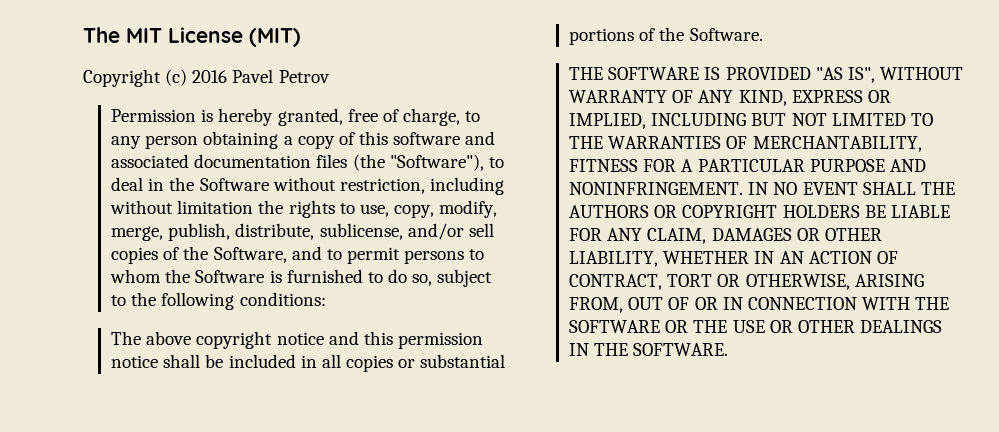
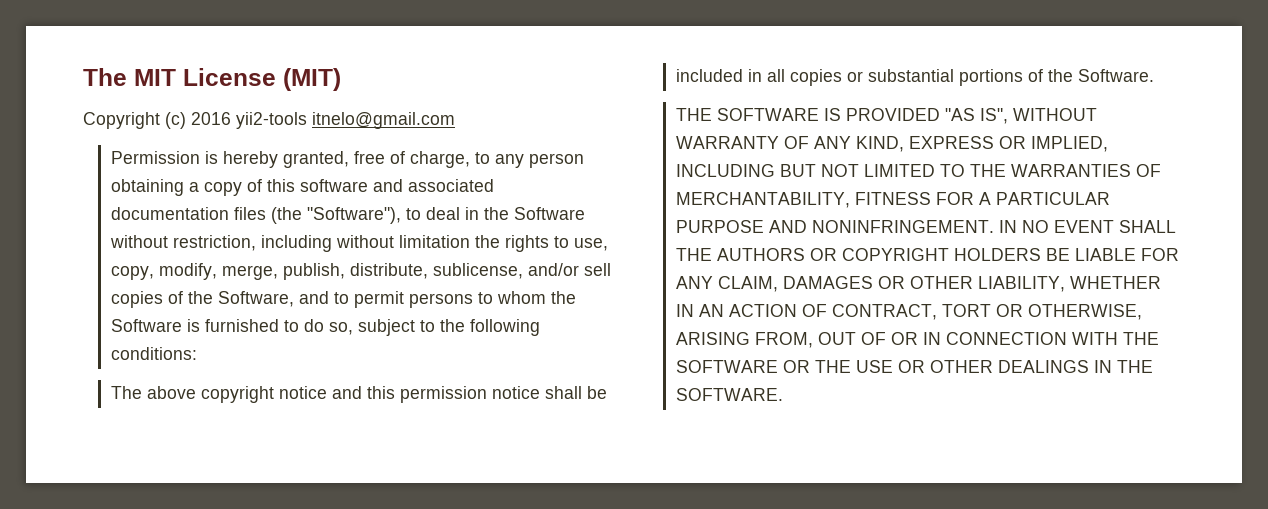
[232,69,330,83] Pavel Petrov -> [236,112,455,129] yii2-tools itnelo@gmail.com

